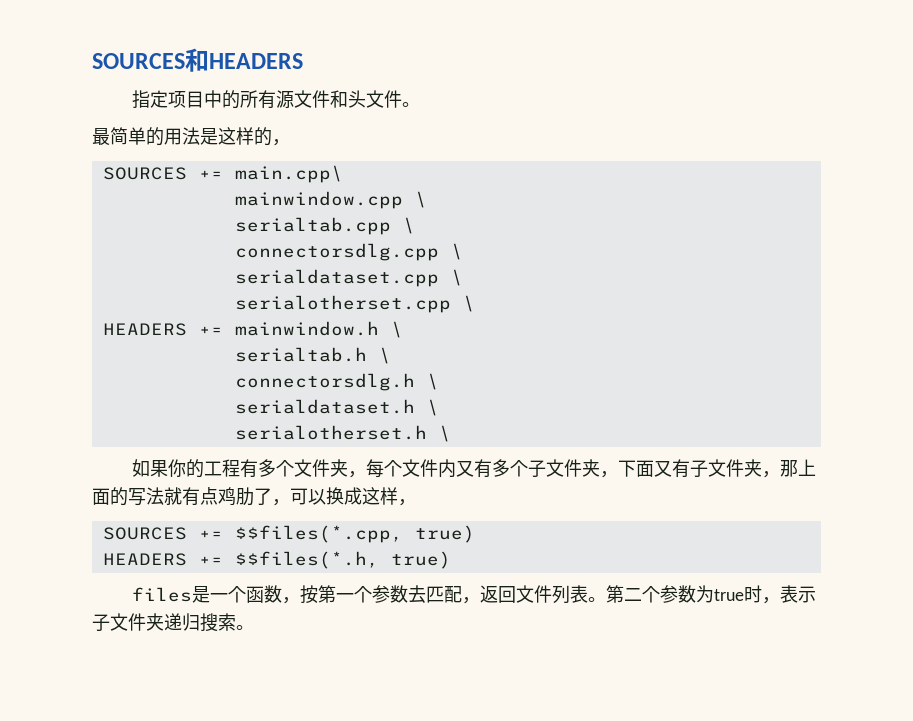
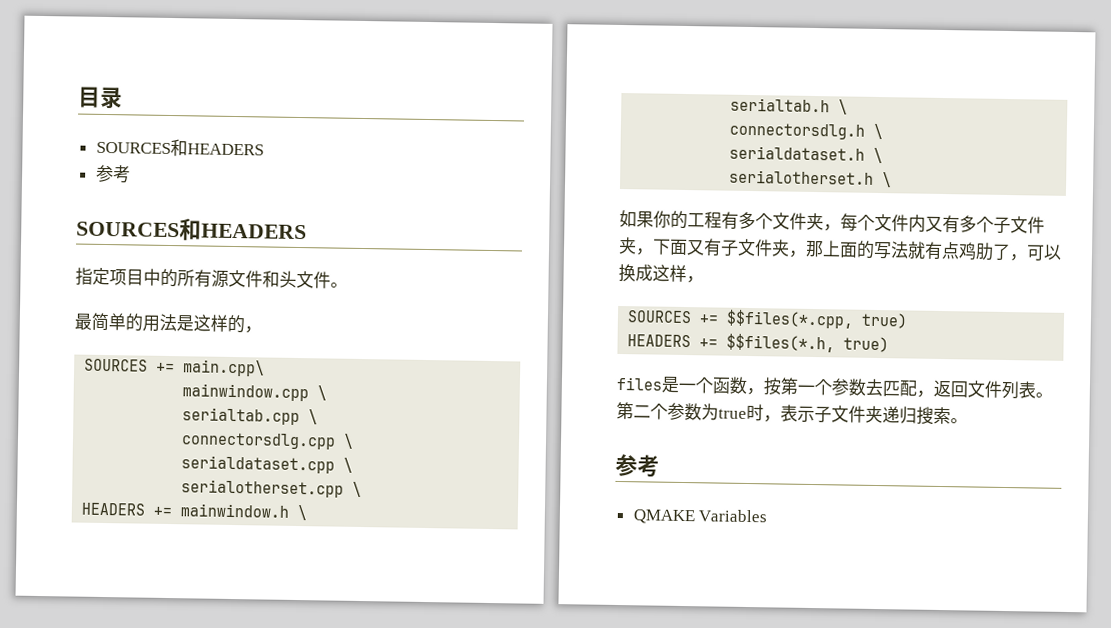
(92, 61) none -> [78,86,123,110] [95,138,264,157] [94,164,131,184] 目录 // SOURCES和HEADERS // 参考 //
(254, 627) none -> [615,453,660,478] [632,509,768,525] // 参考 // QMAKE Variables

